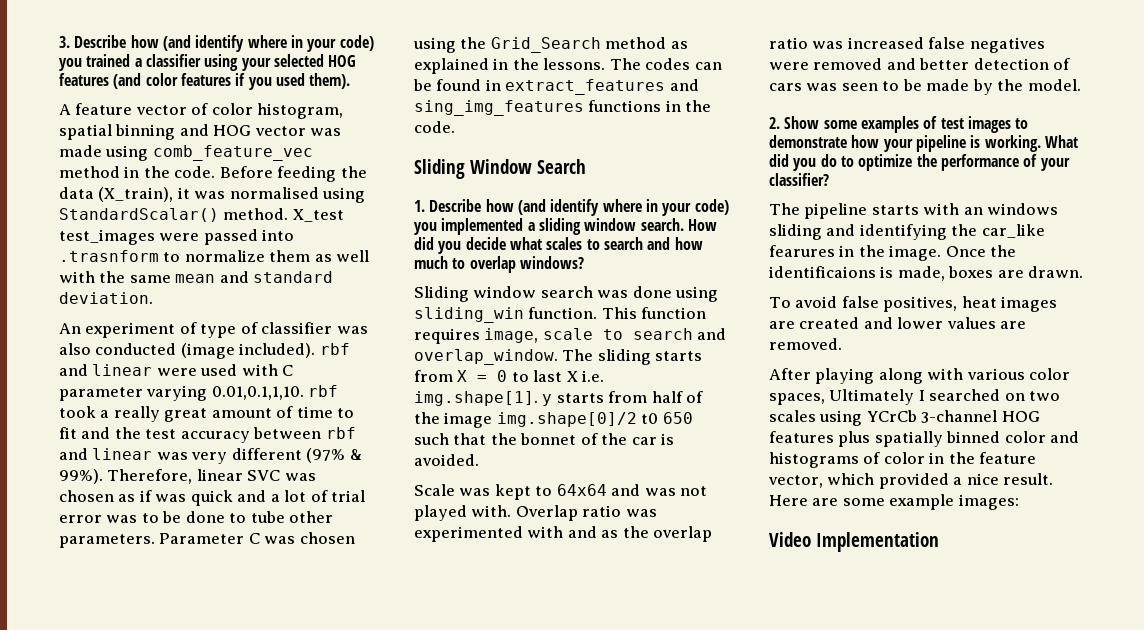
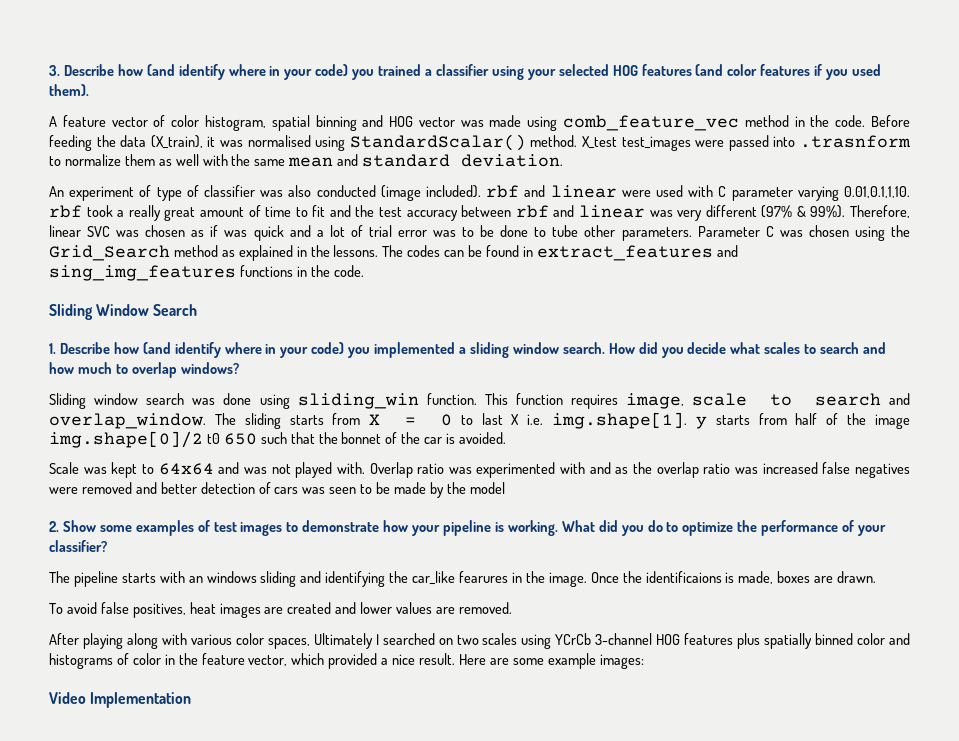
[1027,79,1081,91] model. -> [469,482,505,494] model

